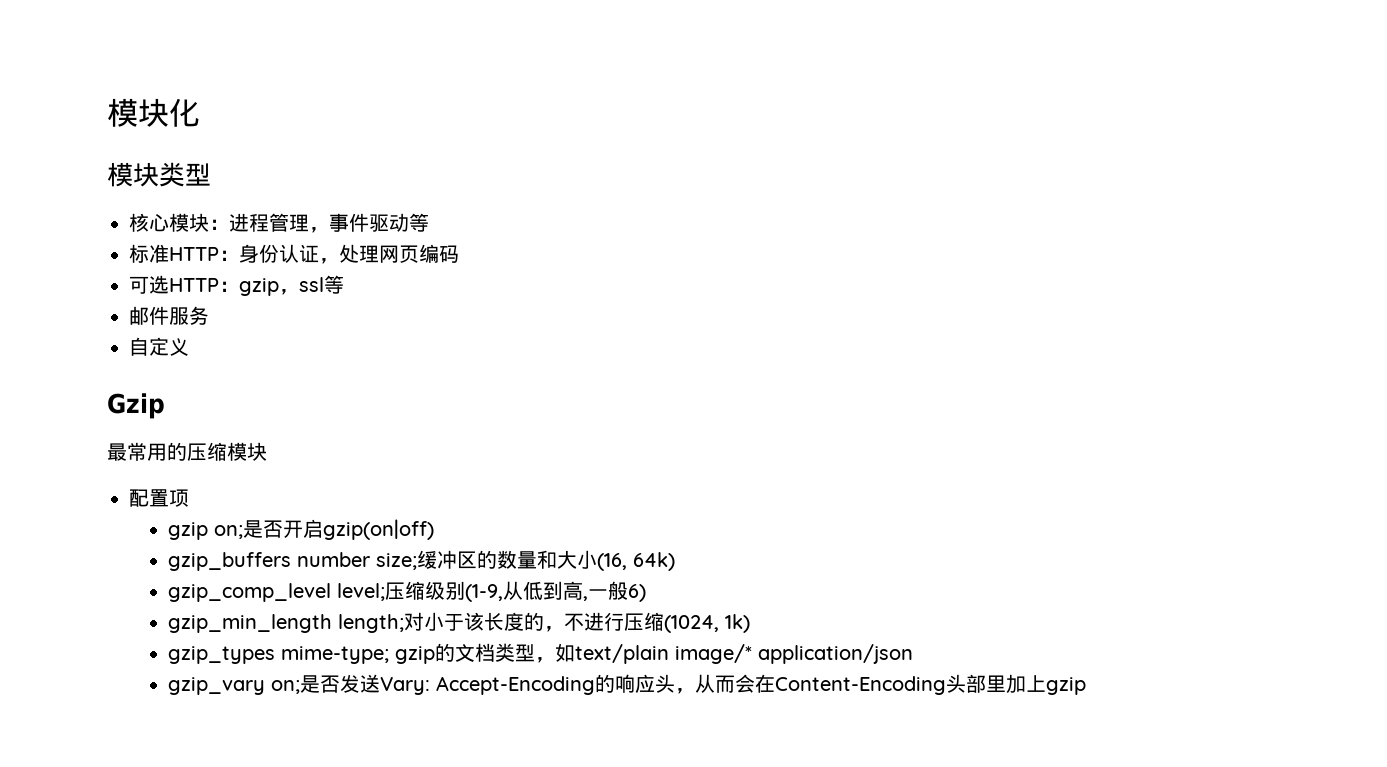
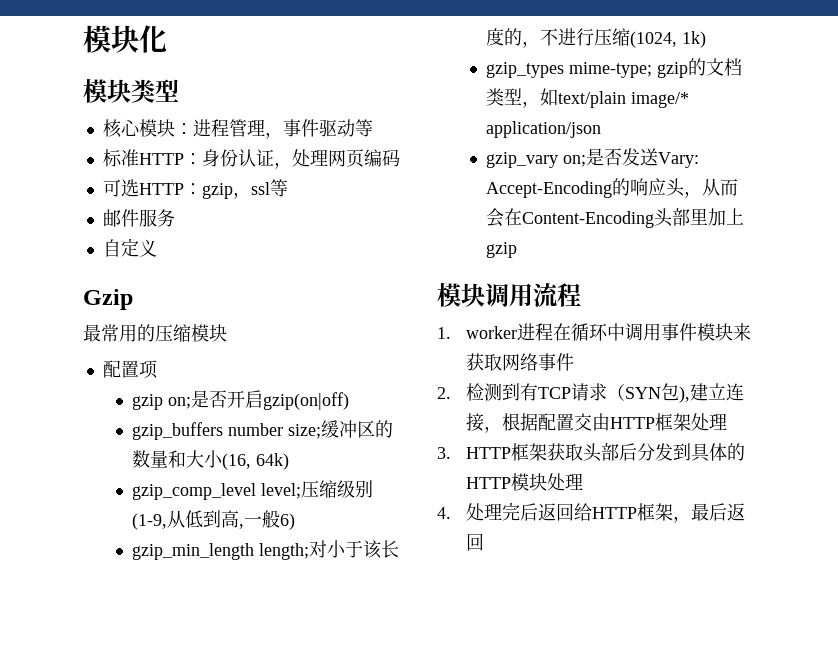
(1086, 686) none -> [437,283,581,307] [437,323,752,341] [466,353,575,371] [437,383,745,403] [466,413,728,433] [437,443,746,462] [466,473,584,491] [437,502,746,523] [466,533,485,551] // 模块调用流程 // 1. worker进程在循环中调用事件模块来获取网络事件 // 2.检测到有TCP请求（SYN包),建立连接，根据配置交由HTTP框架处理 // 3. HTTP框架获取头部后分发到具体的HTTP模块处理 // 4.处理完后返回给HTTP框架，最后返回

